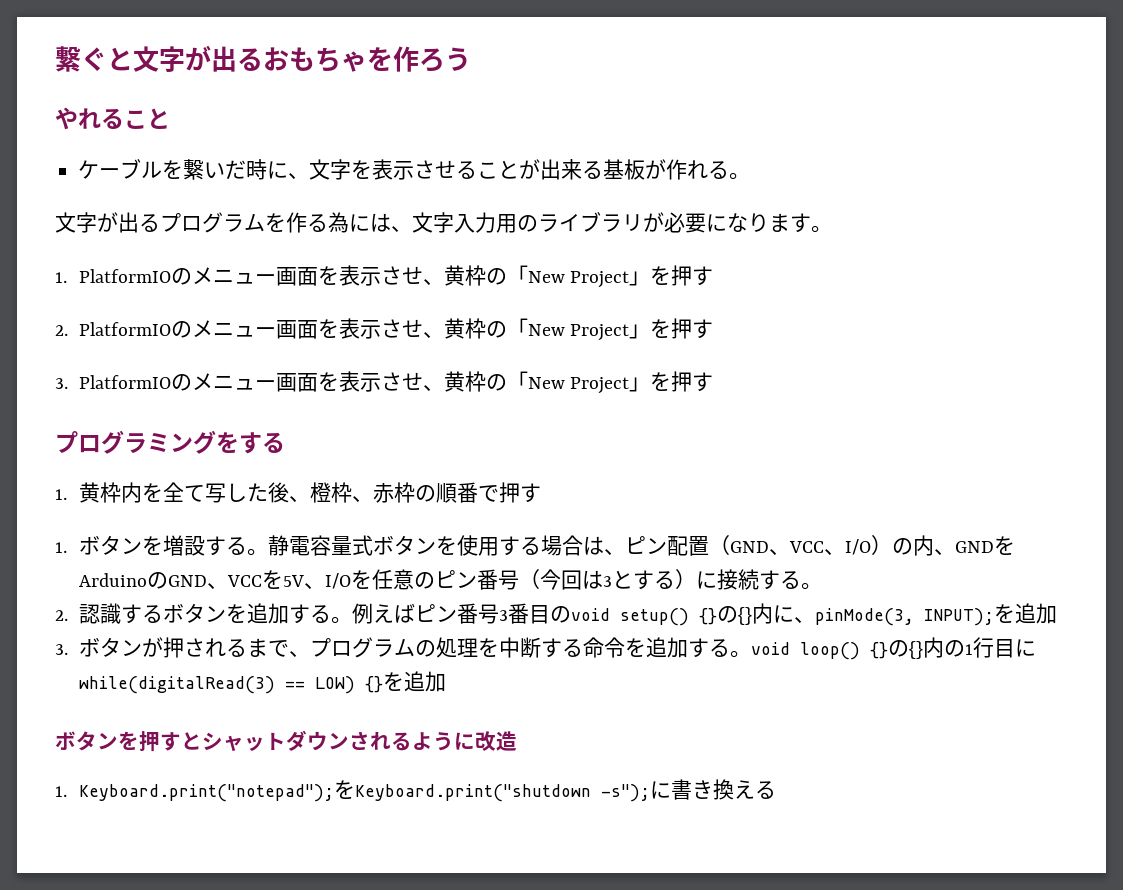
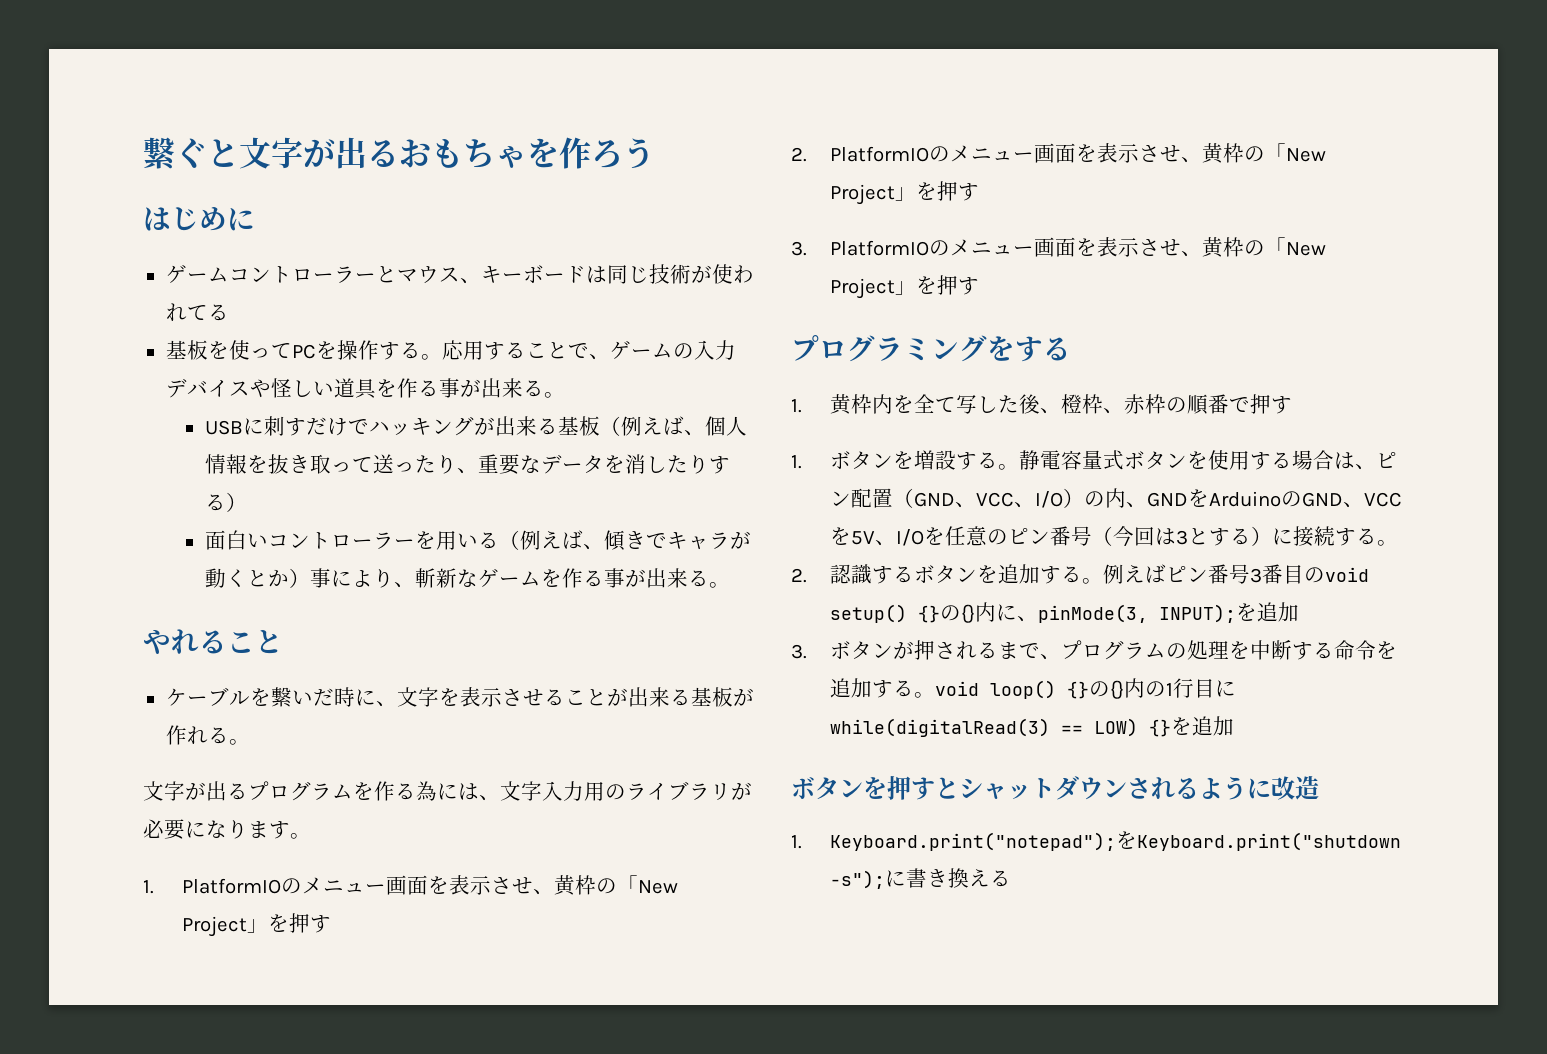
(471, 59) none -> [143,207,255,231] [165,264,754,284] [165,303,229,322] [165,340,736,360] [165,378,565,399] [204,416,747,436] [204,454,730,475] [204,492,247,512] [204,530,751,551] [204,568,730,588] // はじめに // ゲームコントローラーとマウス、キーボードは同じ技術が使われてる // 基板を使ってPCを操作する。応用することで、ゲームの入力デバイスや怪しい道具を作る事が出来る。 // USBに刺すだけでハッキングが出来る基板（例えば、個人情報を抜き取って送ったり、重要なデータを消したりする） // 面白いコントローラーを用いる（例えば、傾きでキャラが動くとか）事により、斬新なゲームを作る事が出来る。

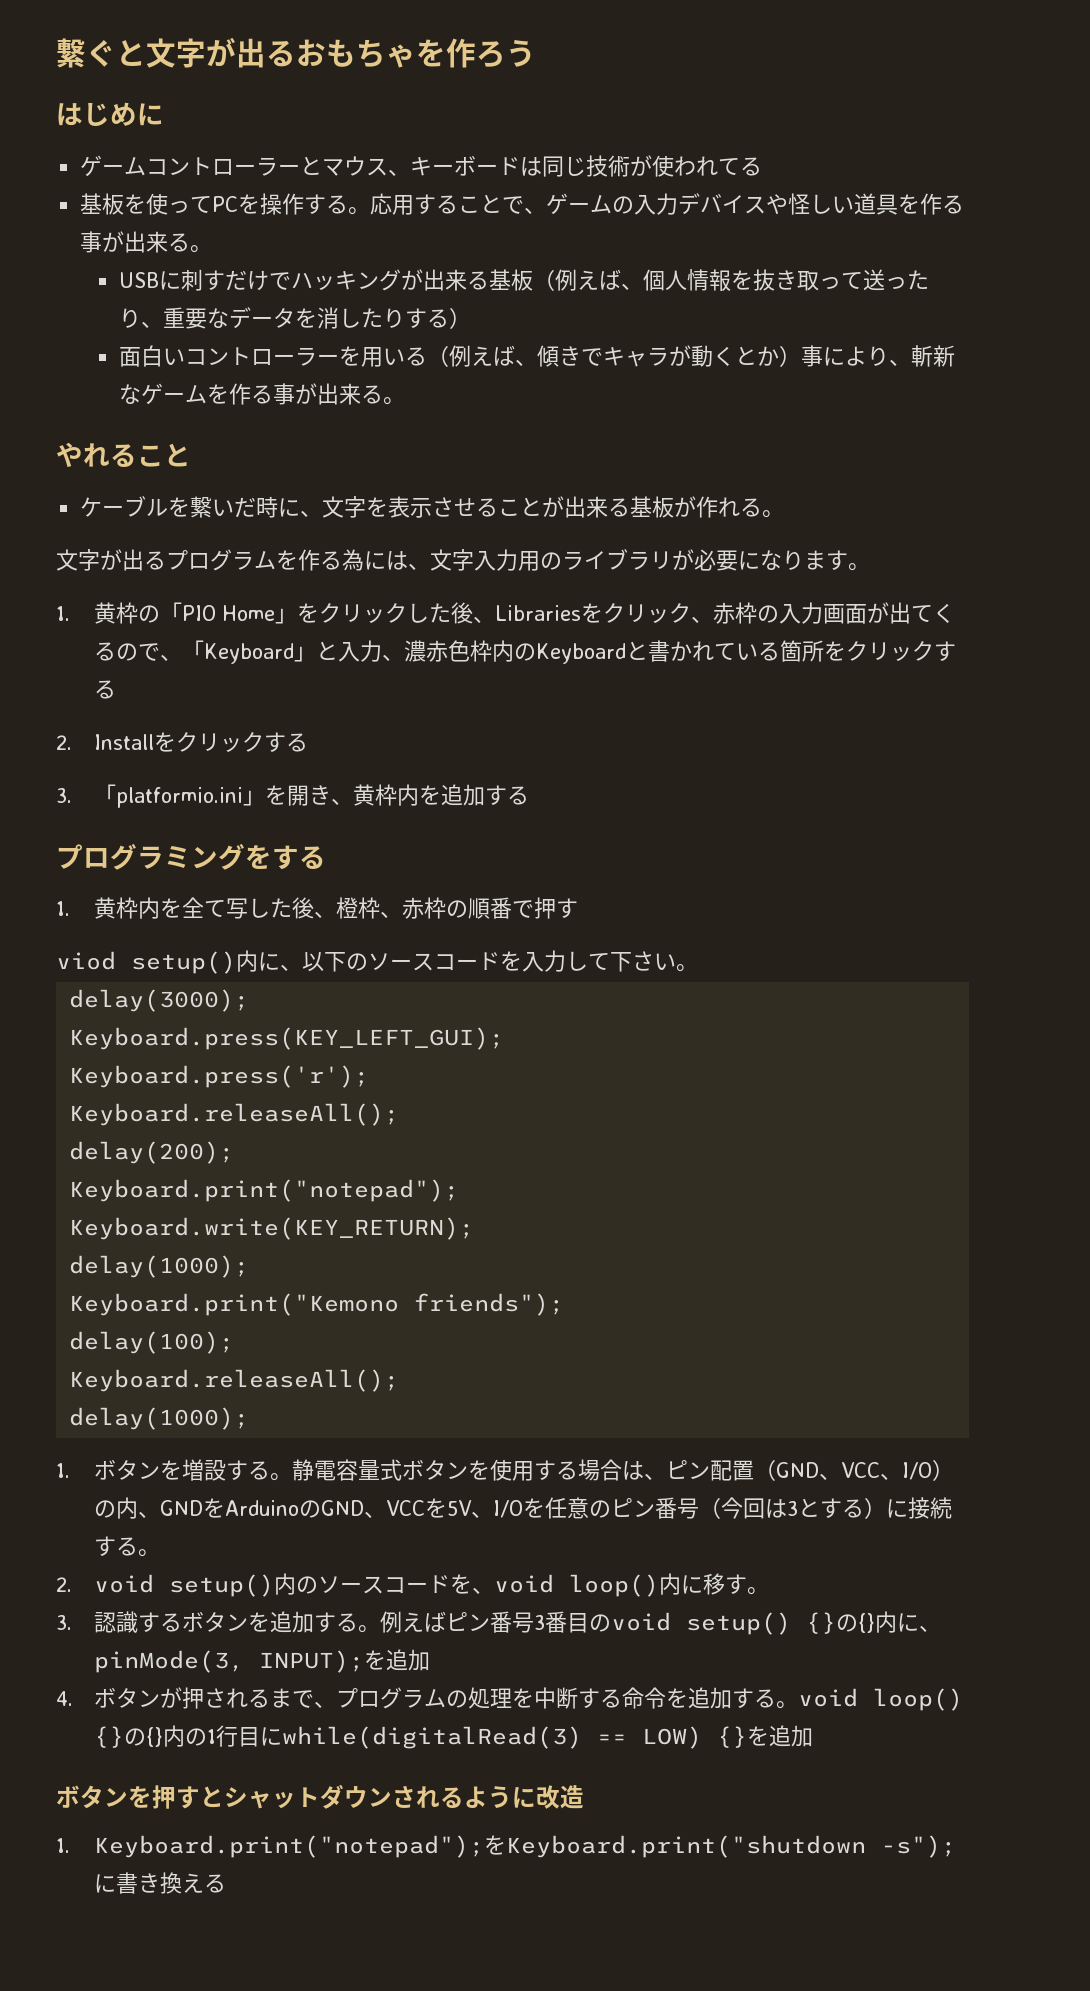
[182,875,679,896] [182,913,332,937] [791,143,1327,164] [830,181,980,205] [791,237,1327,258] [830,275,980,299] PlatformIOのメニュー画面を表示させ、黄枠の「New Project」を押す // 2. PlatformIOのメニュー画面を表示させ、黄枠の「New Project」を押す // 3. PlatformIOのメニュー画面を表示させ、黄枠の「New Project」を押す -> [94,602,956,624] [94,640,957,664] [94,680,117,699] [56,732,309,752] [56,784,530,808] 黄枠の「PIO Home」をクリックした後、Librariesをクリック、赤枠の入力画面が出てくるので、「Keyboard」と入力、濃赤色枠内のKeyboardと書かれている箇所をクリックする // 2. Installをクリックする // 3.「platformio.ini」を開き、黄枠内を追加する
(1293, 405) none -> [56,950,698,974] [69,989,250,1012] [69,1027,505,1050] [69,1065,370,1088] [69,1103,400,1126] [69,1141,235,1164] [69,1179,460,1202] [69,1217,475,1240] [69,1255,250,1278] [69,1293,565,1316] [69,1331,235,1354] [69,1369,400,1392] [69,1407,250,1430] // viod setup()内に、以下のソースコードを入力して下さい。 // delay(3000); // Keyboard.press(KEY_LEFT_GUI); // Keyboard.press('r'); // Keyboard.releaseAll(); // delay(200); // Keyboard.print("notepad"); // Keyboard.write(KEY_RETURN); // delay(1000); // Keyboard.print("Kemono friends"); // delay(100); // Keyboard.releaseAll(); // delay(1000);
(807, 575) none -> [94,1573,770,1597] [56,1615,72,1630] void setup()内のソースコードを、void loop()内に移す。 // 3.
[791,644,807,659] 3. -> [56,1691,73,1706] 4.

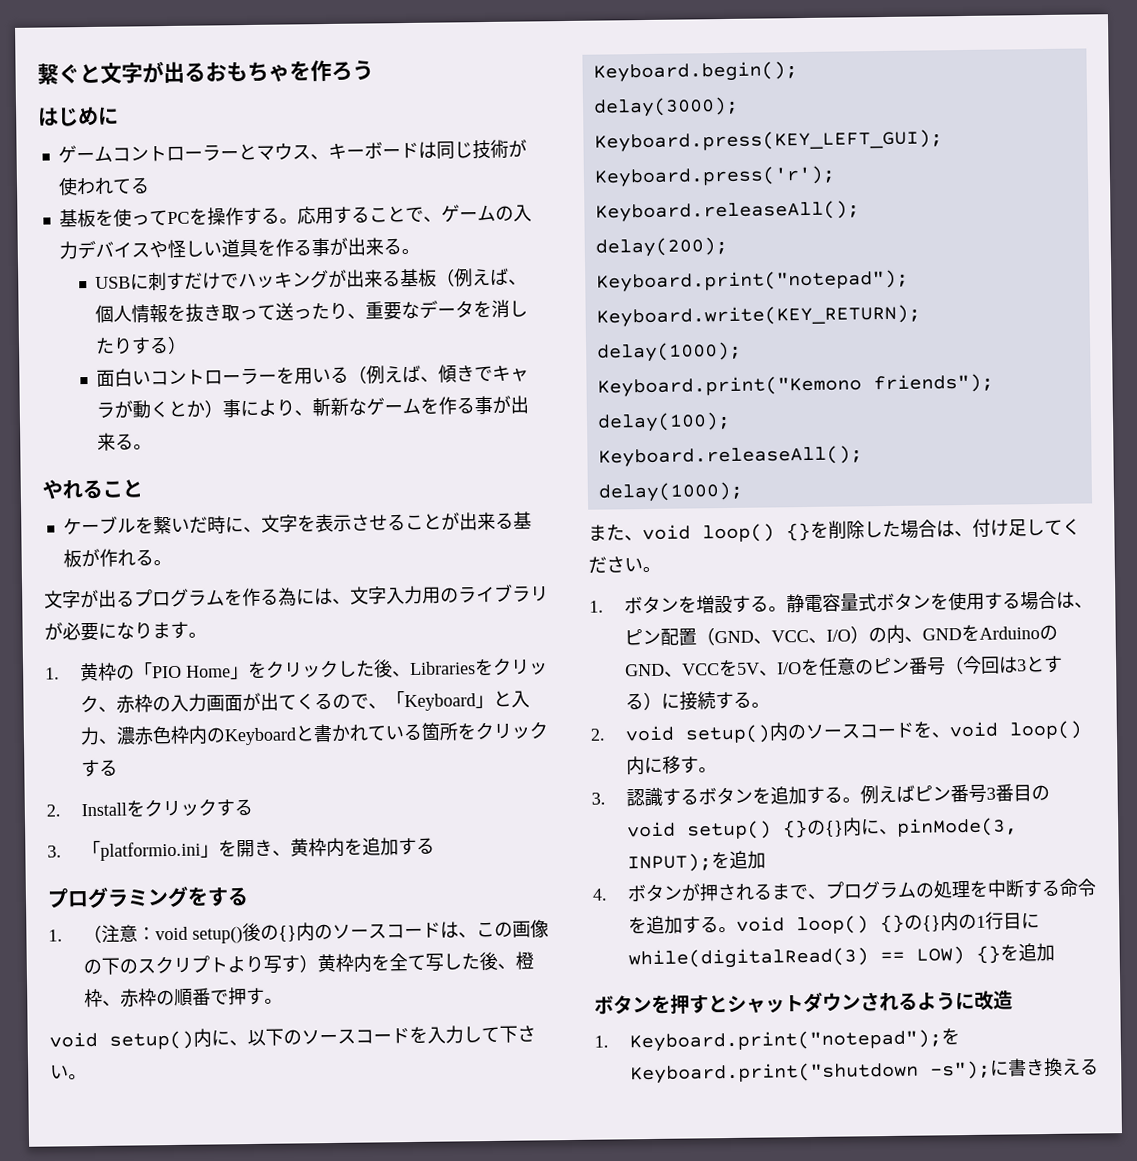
(70, 908) none -> [83,919,550,944] [83,954,319,975] （注意：void setup()後の{}内のソースコードは、この画像の下のスクリプトより写す）
[56,951,116,970] // viod -> [264,998,284,1004] [49,1031,98,1048] 。 // void
(698, 968) none -> [592,61,798,83] // Keyboard.begin();
(250, 1418) none -> [588,518,1081,543] [588,556,661,574] // また、void loop() {}を削除した場合は、付け足してください。

